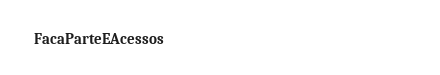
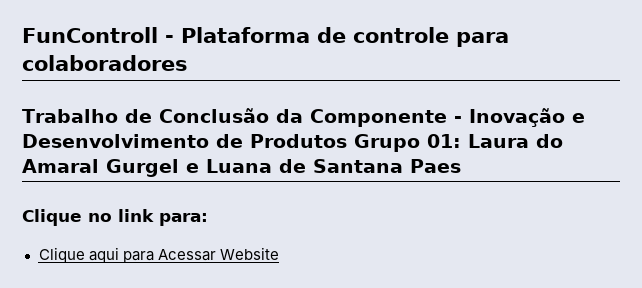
[34,33,164,44] FacaParteEAcessos -> [22,27,509,47] [22,55,188,71] [22,108,585,127] [22,134,563,152] [22,159,461,177] [22,209,208,226] [38,247,279,263] FunControll - Plataforma de controle para colaboradores // Trabalho de Conclusão da Componente - Inovação e Desenvolvimento de Produtos Grupo 01: Laura do Amaral Gurgel e Luana de Santana Paes // Clique no link para: // Clique aqui para Acessar Website

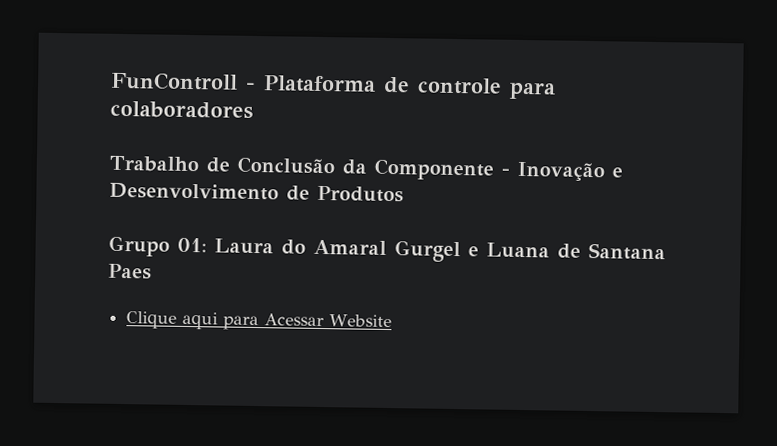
(347, 141) none -> (404, 194) //
[22,209,208,226] // Clique no link para: -> (152, 271) none

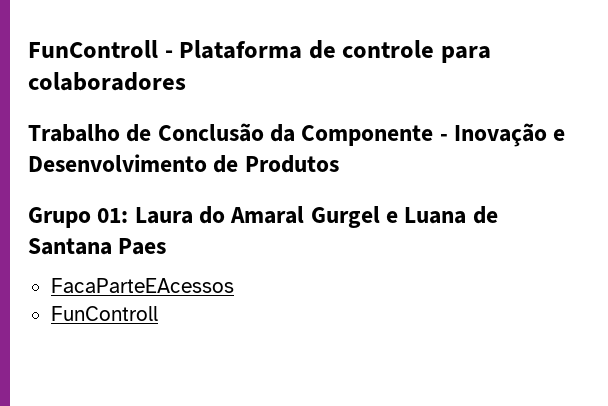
[126,311,393,331] Clique aqui para Acessar Website -> [50,278,234,293] [50,306,158,321] FacaParteEAcessos // FunControll

